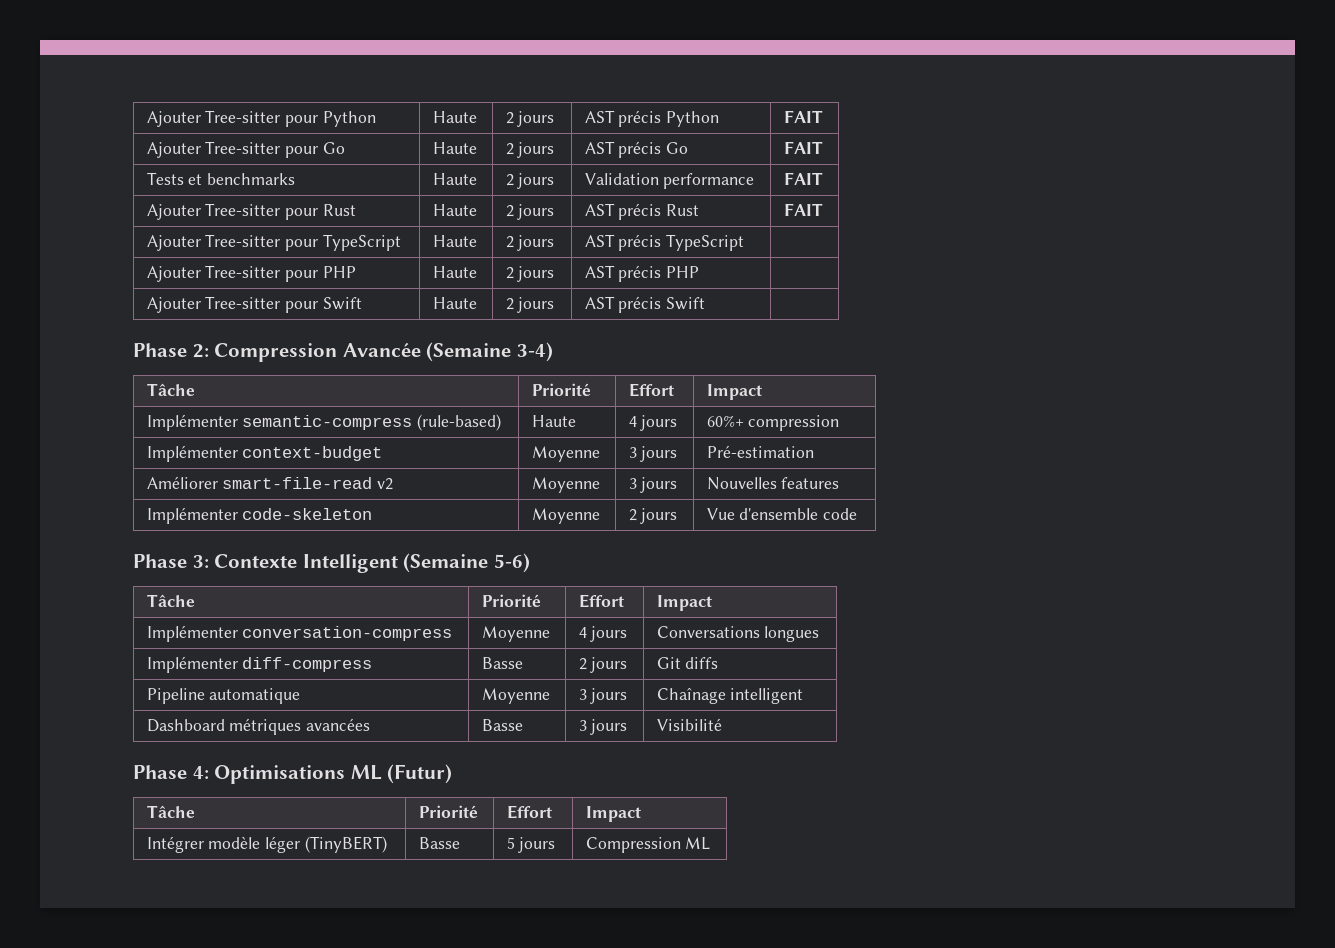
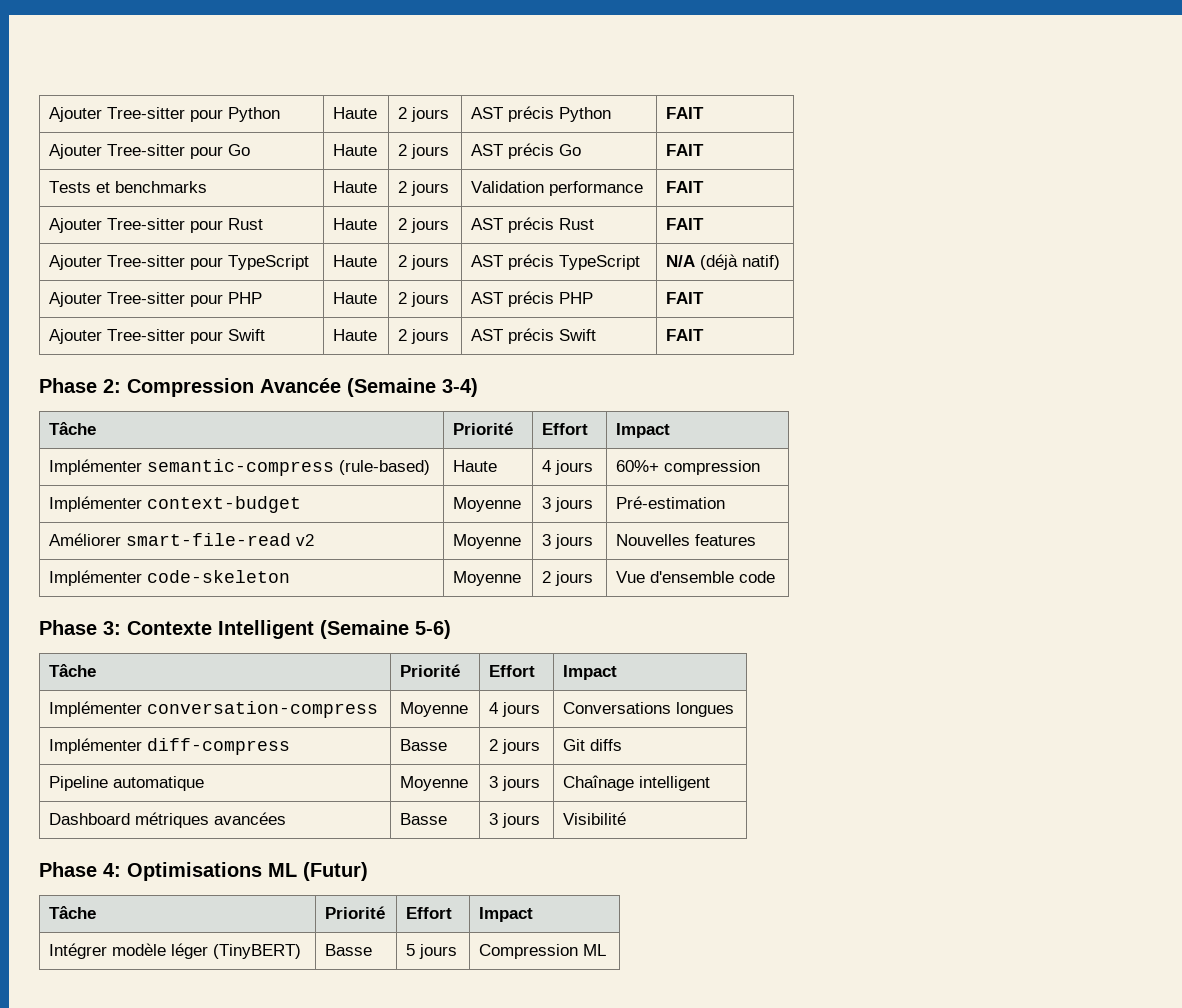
(745, 242) none -> [666,254,781,270] N/A (déjà natif)
(700, 272) none -> [666,292,705,304] FAIT
(706, 303) none -> [666,329,705,341] FAIT

